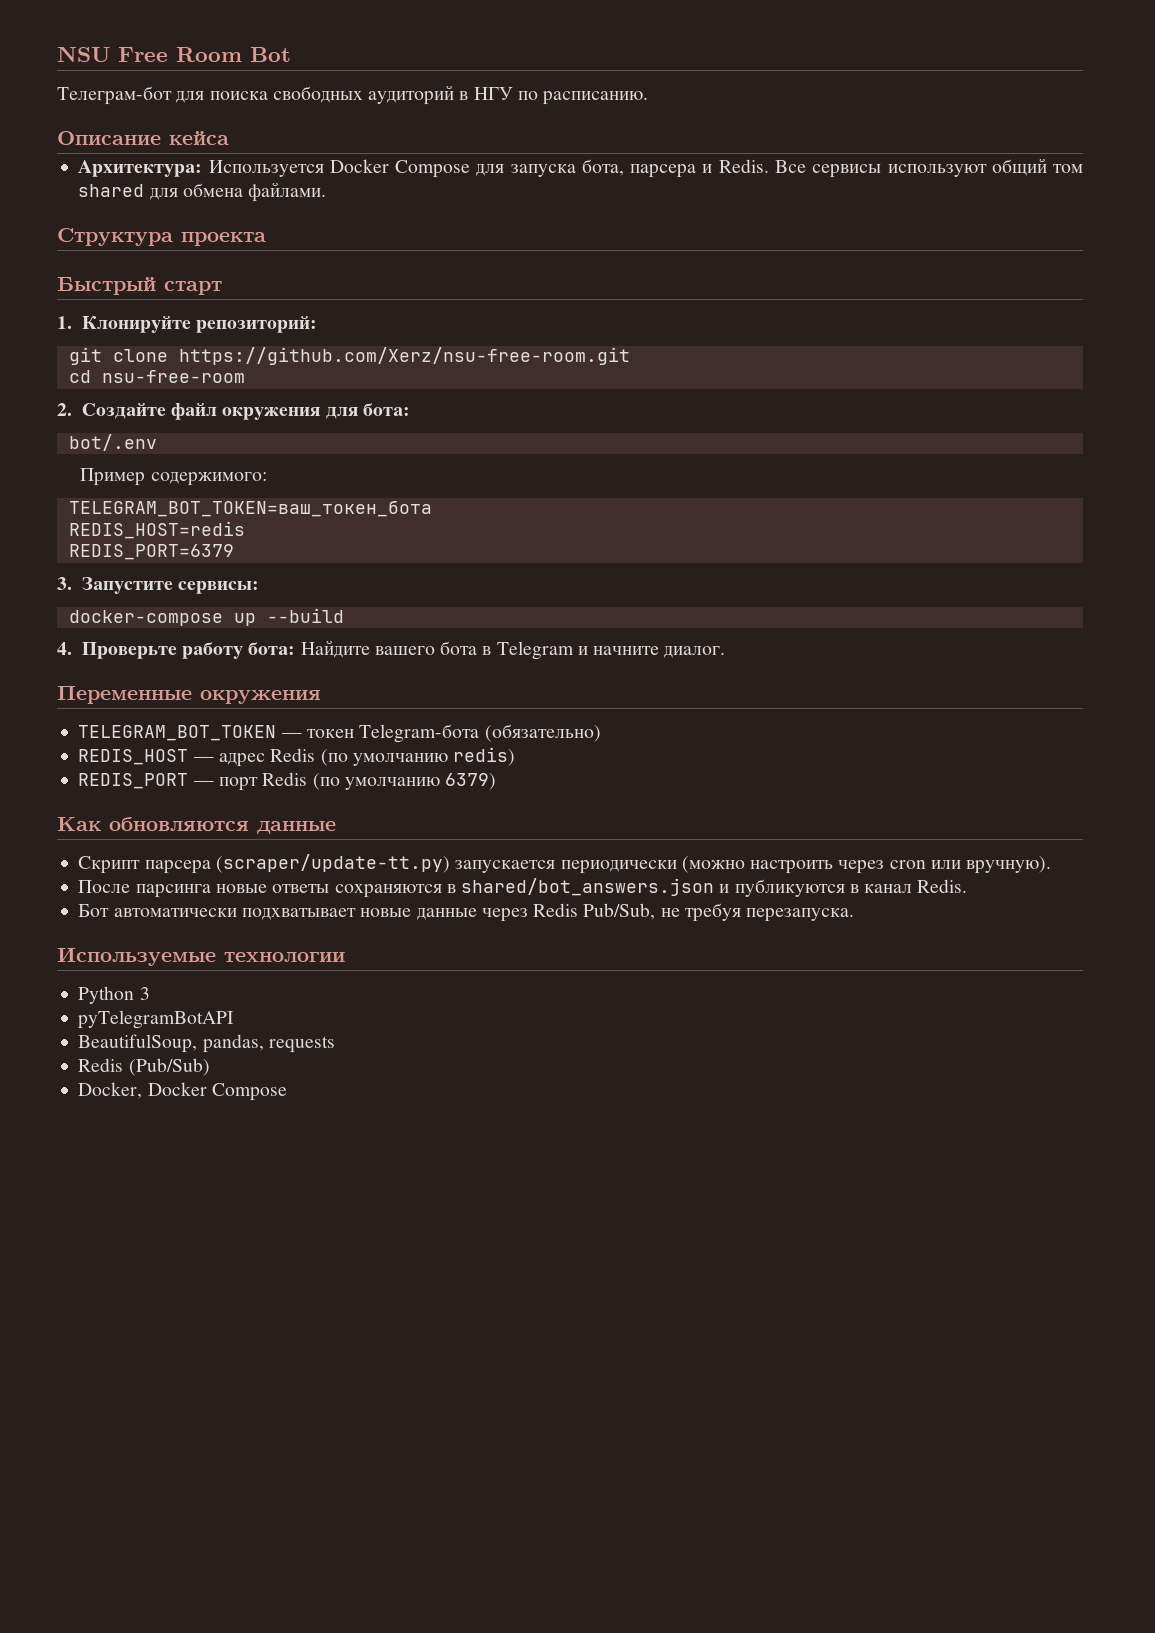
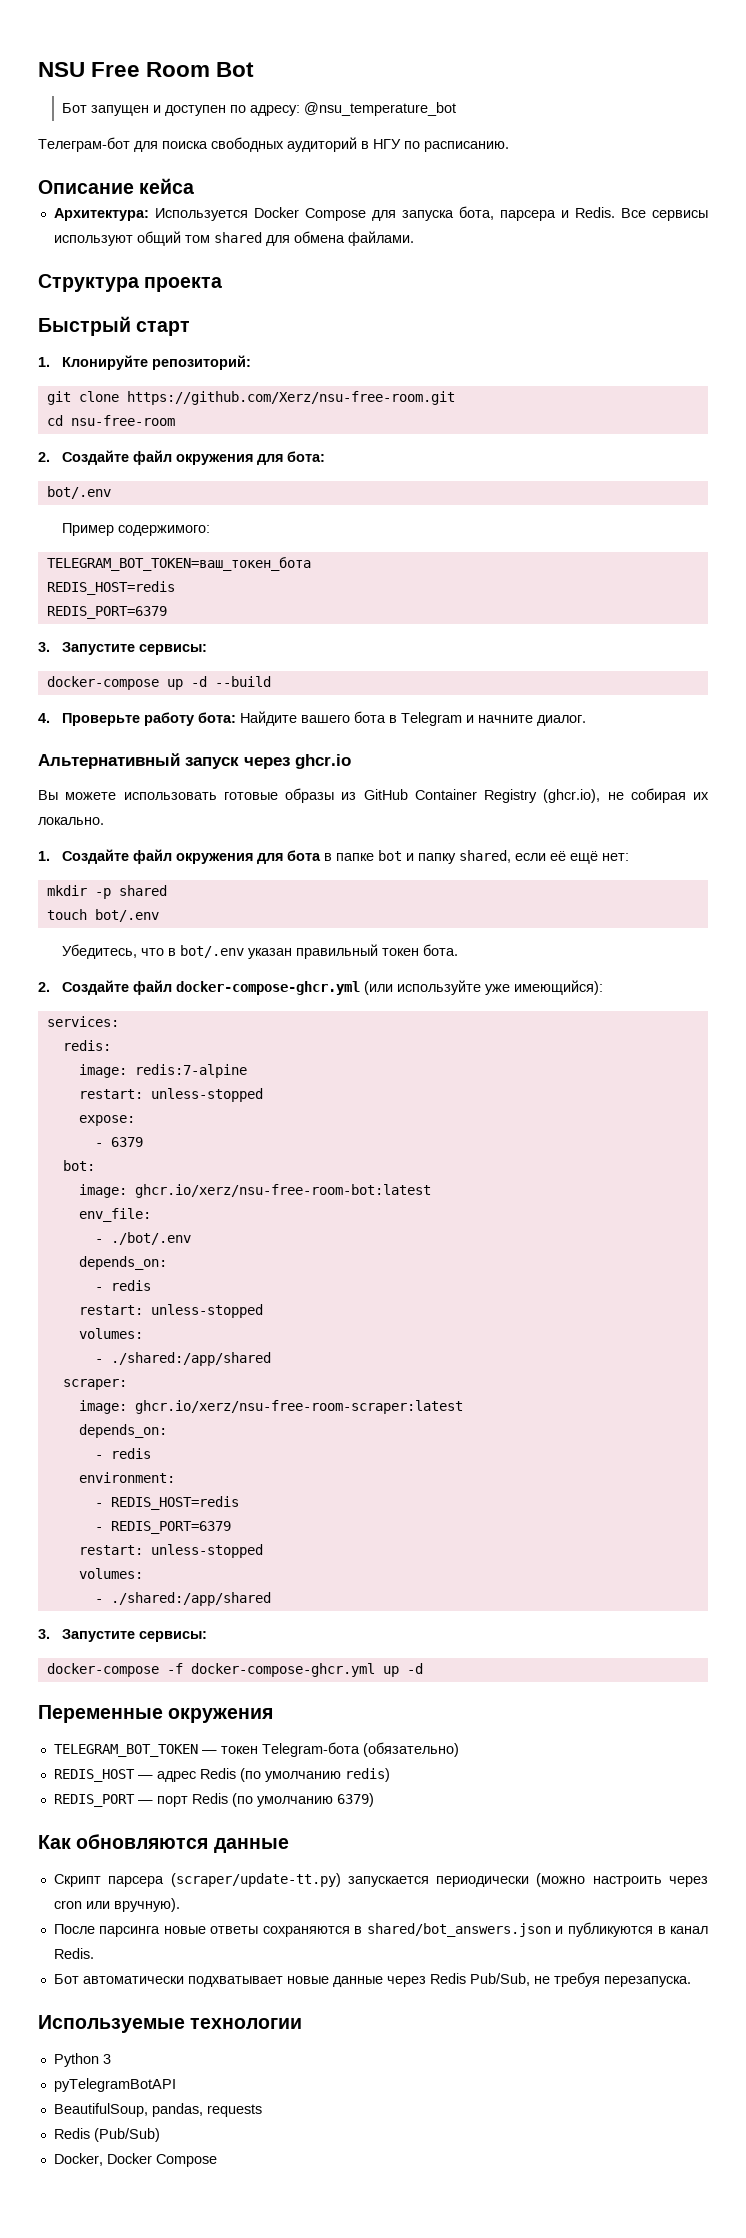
(291, 54) none -> [61,102,456,116] // Бот запущен и доступен по адресу: @nsu_temperature_bot
(256, 619) none -> [190,676,207,687] -d
(726, 652) none -> [38,753,351,769] [38,788,709,803] [38,817,104,825] [38,849,629,864] [46,885,167,899] [46,909,159,922] [61,944,458,959] [38,980,603,995] [46,1016,119,1027] [62,1040,111,1051] [78,1064,247,1078] [78,1088,263,1102] [78,1115,135,1126] [94,1137,143,1147] [62,1160,95,1171] [78,1184,431,1198] [78,1208,151,1222] [94,1232,191,1245] [78,1256,167,1270] [94,1280,151,1291] [78,1304,263,1318] [78,1328,143,1339] [94,1352,271,1366] [62,1379,127,1390] [78,1400,463,1414] [78,1424,167,1438] [94,1448,151,1459] [78,1472,175,1483] [94,1496,239,1510] [94,1521,231,1534] [78,1544,263,1558] [78,1568,143,1579] [94,1592,271,1606] [38,1629,207,1642] [46,1663,423,1677] // Альтернативный запуск через ghcr.io // Вы можете использовать готовые образы из GitHub Container Registry (ghcr.io), не собирая их локально. // 1. Создайте файл окружения для бота в папке bot и папку shared, если её ещё нет: // mkdir -p shared // touch bot/.env // Убедитесь, что в bot/.env указан правильный токен бота. // 2. Создайте файл docker-compose-ghcr.yml (или используйте уже имеющийся): // services: // redis: // image: redis:7-alpine // restart: unless-stopped // expose: // - 6379 // bot: // image: ghcr.io/xerz/nsu-free-room-bot:latest // env_file: // - ./bot/.env // depends_on: // - redis // restart: unless-stopped // volumes: // - ./shared:/app/shared // scraper: // image: ghcr.io/xerz/nsu-free-room-scraper:latest // depends_on: // - redis // environment: // - REDIS_HOST=redis // - REDIS_PORT=6379 // restart: unless-stopped // volumes: // - ./shared:/app/shared // 3. Запустите сервисы: // docker-compose -f docker-compose-ghcr.yml up -d

